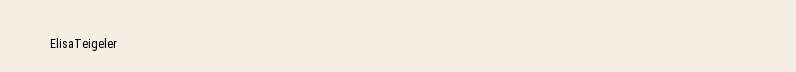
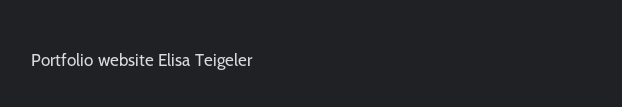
[50,38,117,51] ElisaTeigeler -> [31,53,253,70] Portfolio website Elisa Teigeler

